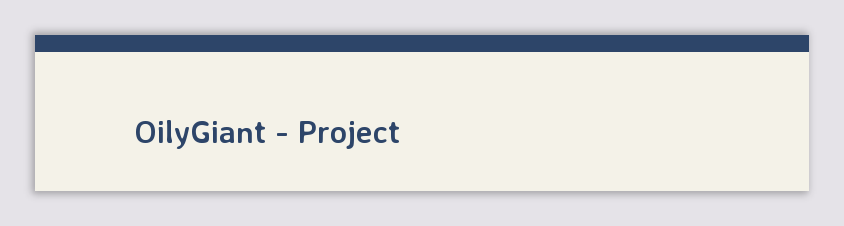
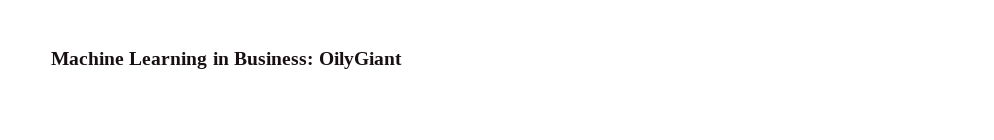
[135,120,400,149] OilyGiant - Project -> [51,52,403,69] Machine Learning in Business: OilyGiant

